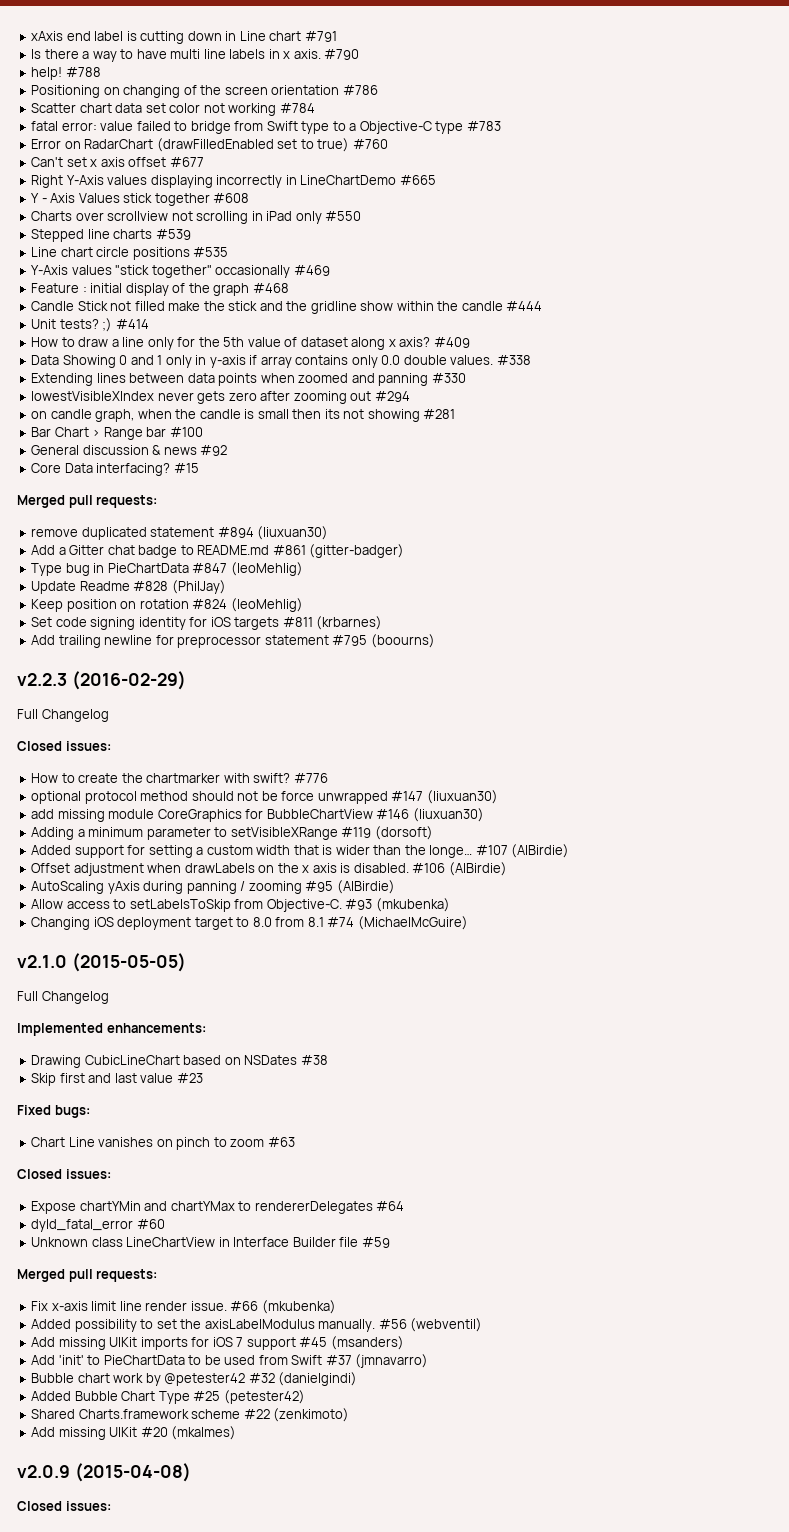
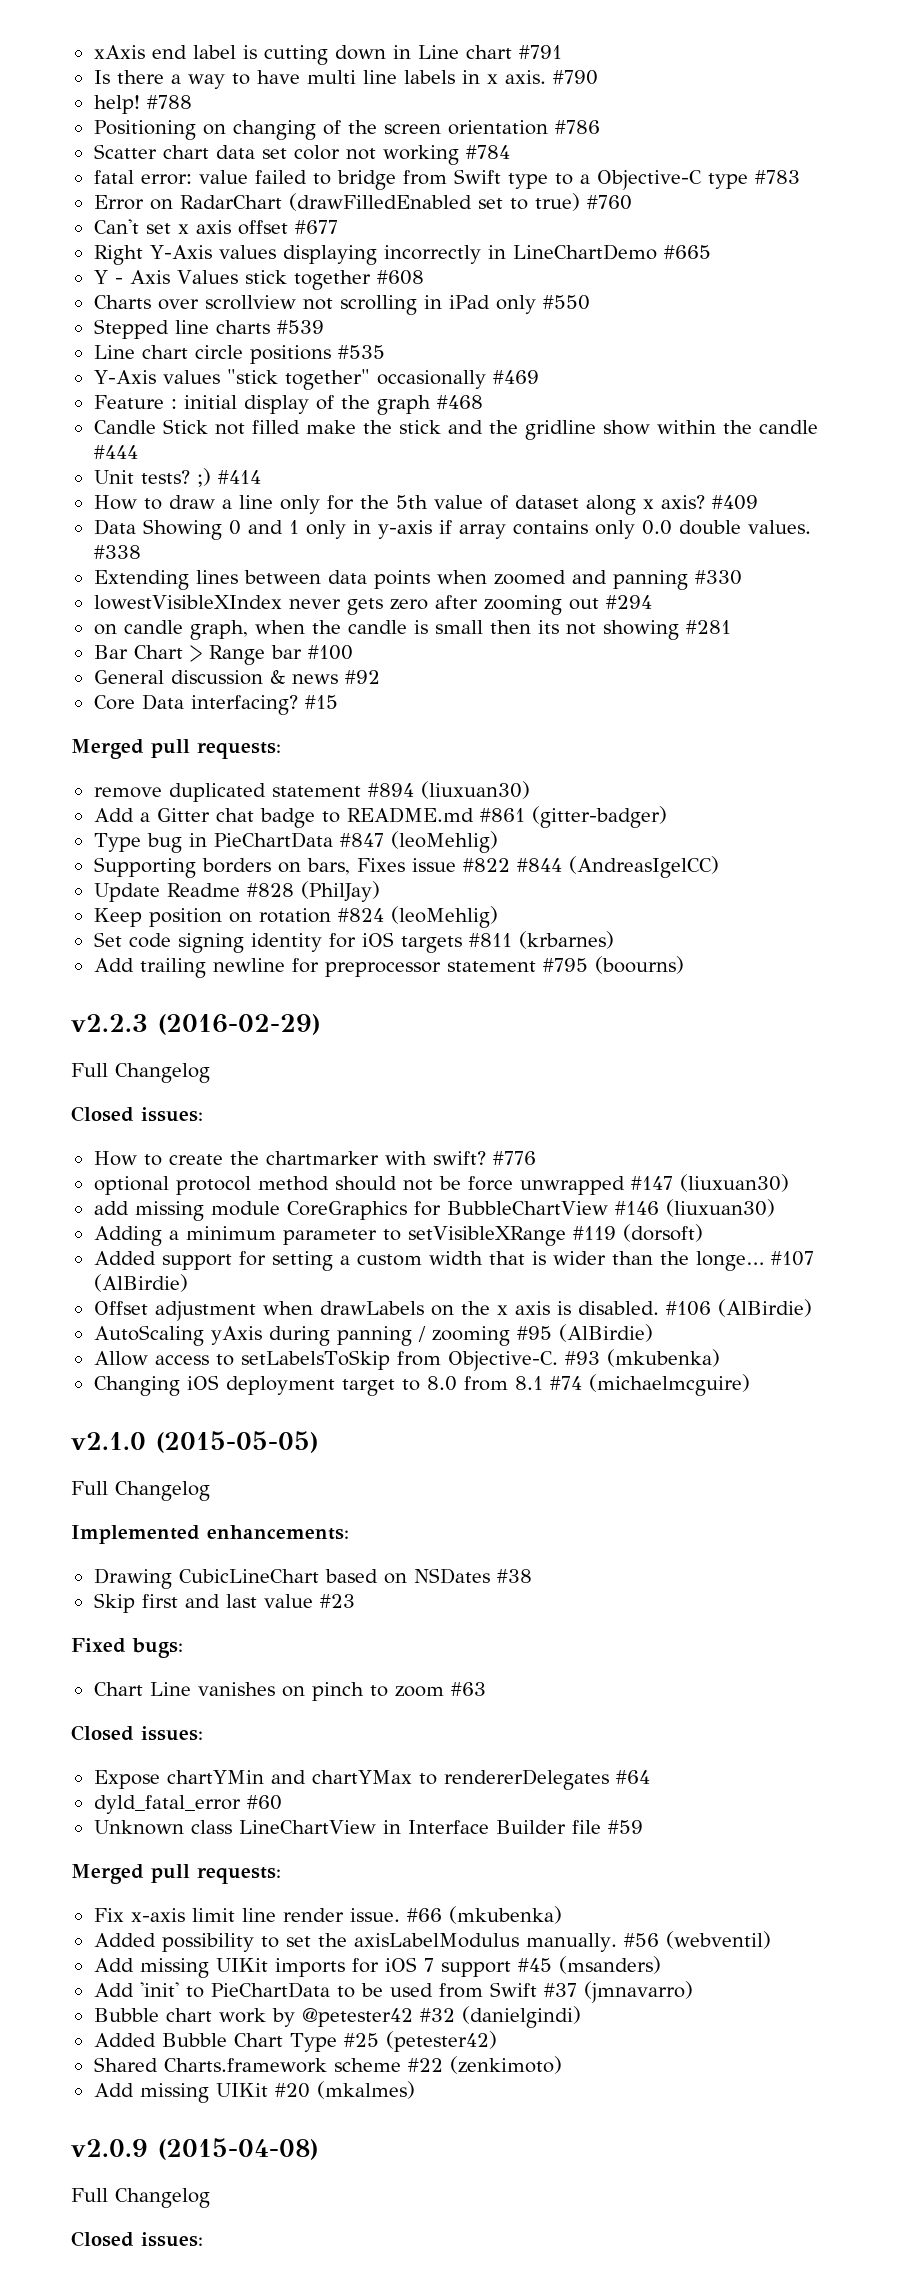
(303, 569) none -> [93,856,719,878] // Supporting borders on bars, Fixes issue #822 #844 (AndreasIgelCC)
[357,916,468,930] (MichaelMcGuire) -> [588,1374,750,1396] (michaelmcguire)
(191, 1472) none -> [71,2188,210,2208] // Full Changelog

